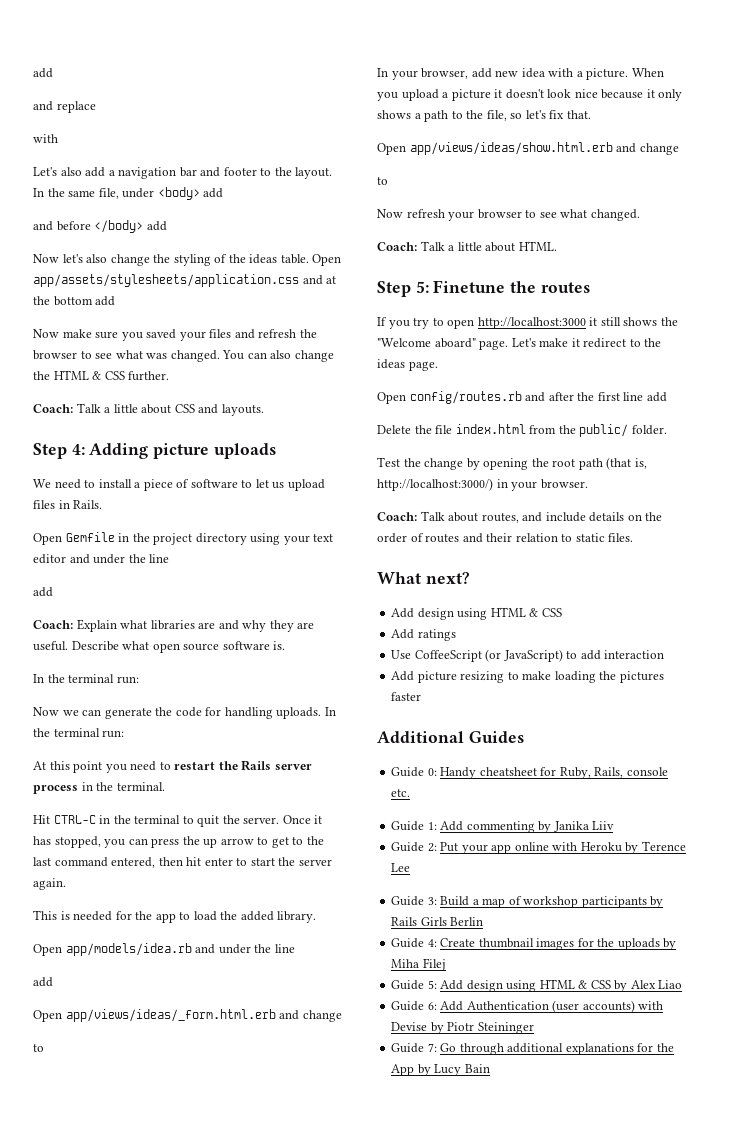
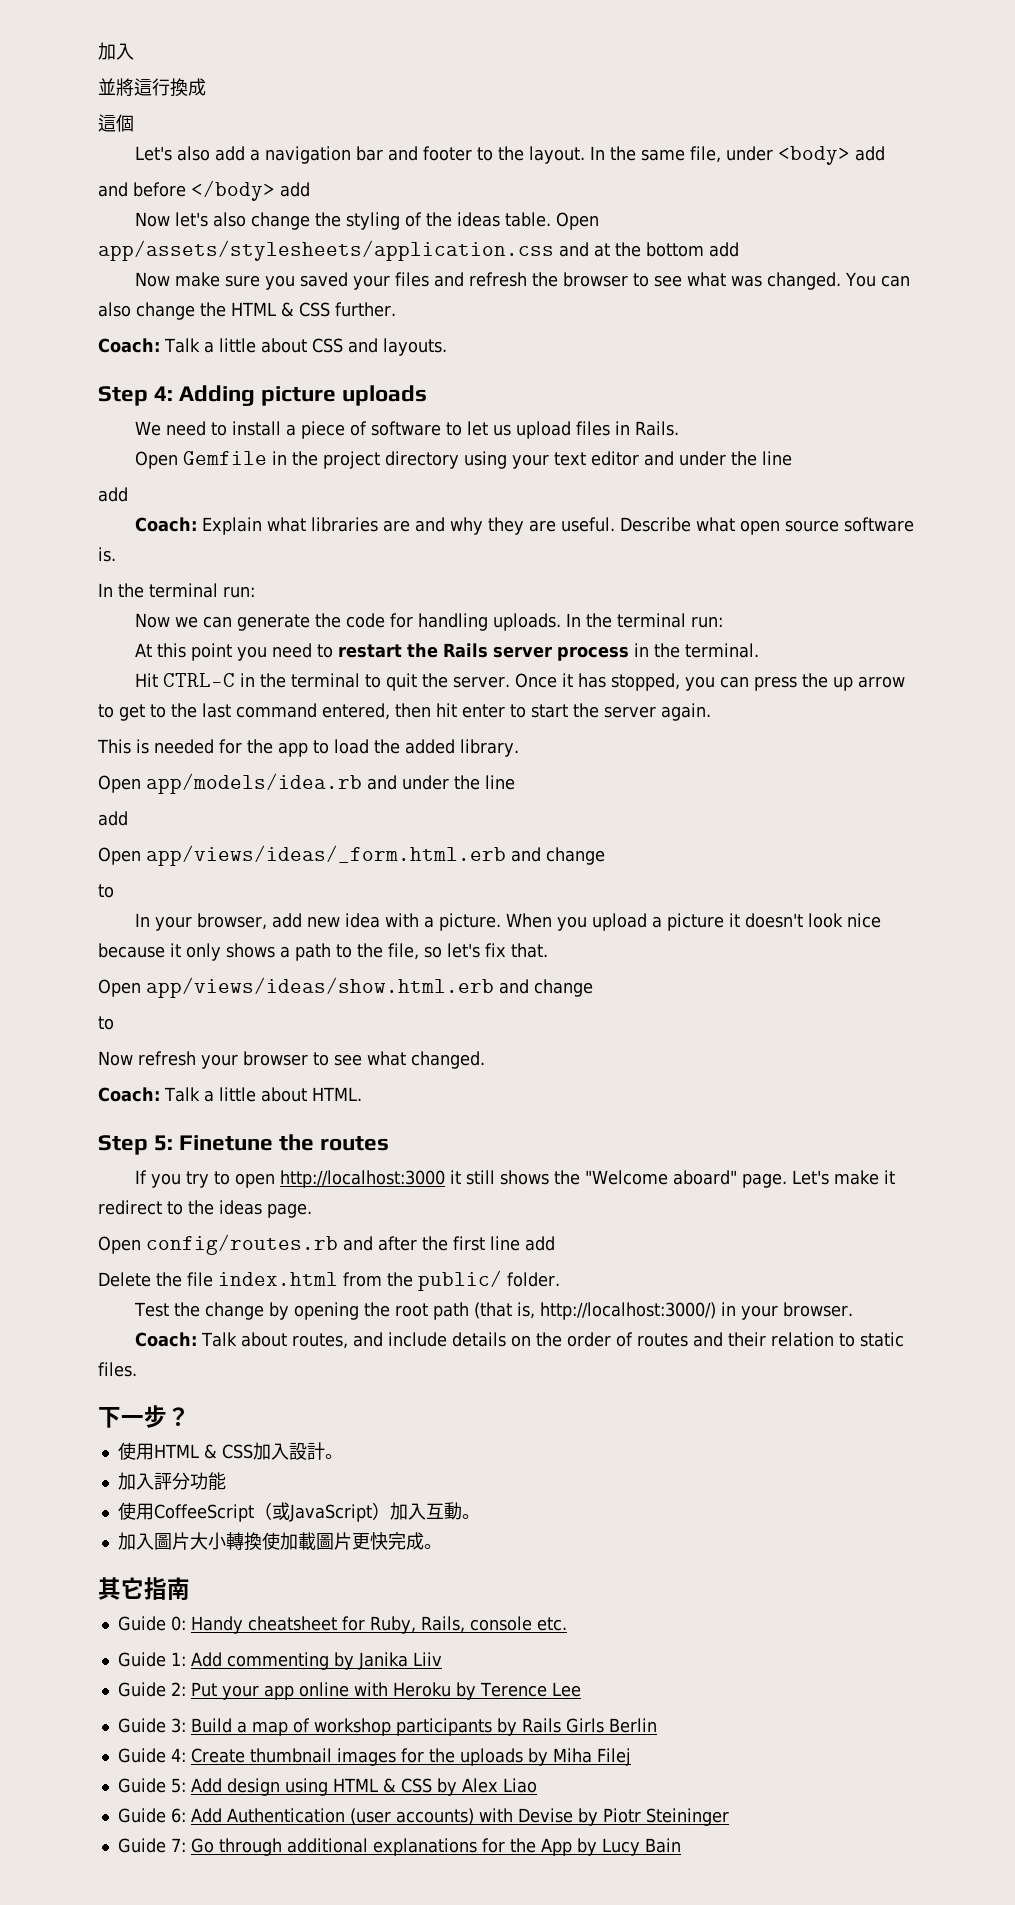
[33,68,53,78] [33,101,96,113] [33,134,58,143] add // and replace // with -> [98,42,134,60] [98,78,206,97] [98,114,134,132] 加入 // 並將這行換成 // 這個
[377,572,470,584] [391,607,562,620] [391,629,456,641] [391,649,665,662] [391,671,664,683] [391,692,422,701] [377,731,524,743] What next? // Add design using HTML & CSS // Add ratings // Use CoffeeScript (or JavaScript) to add interaction // Add picture resizing to make loading the pictures faster // Additional Guides -> [98,1405,190,1428] [117,1442,343,1460] [117,1472,226,1491] [117,1502,480,1522] [117,1532,442,1551] [98,1577,190,1600] 下一步？ // 使用HTML & CSS加入設計。 // 加入評分功能 // 使用CoffeeScript（或JavaScript）加入互動。 // 加入圖片大小轉換使加載圖片更快完成。 // 其它指南

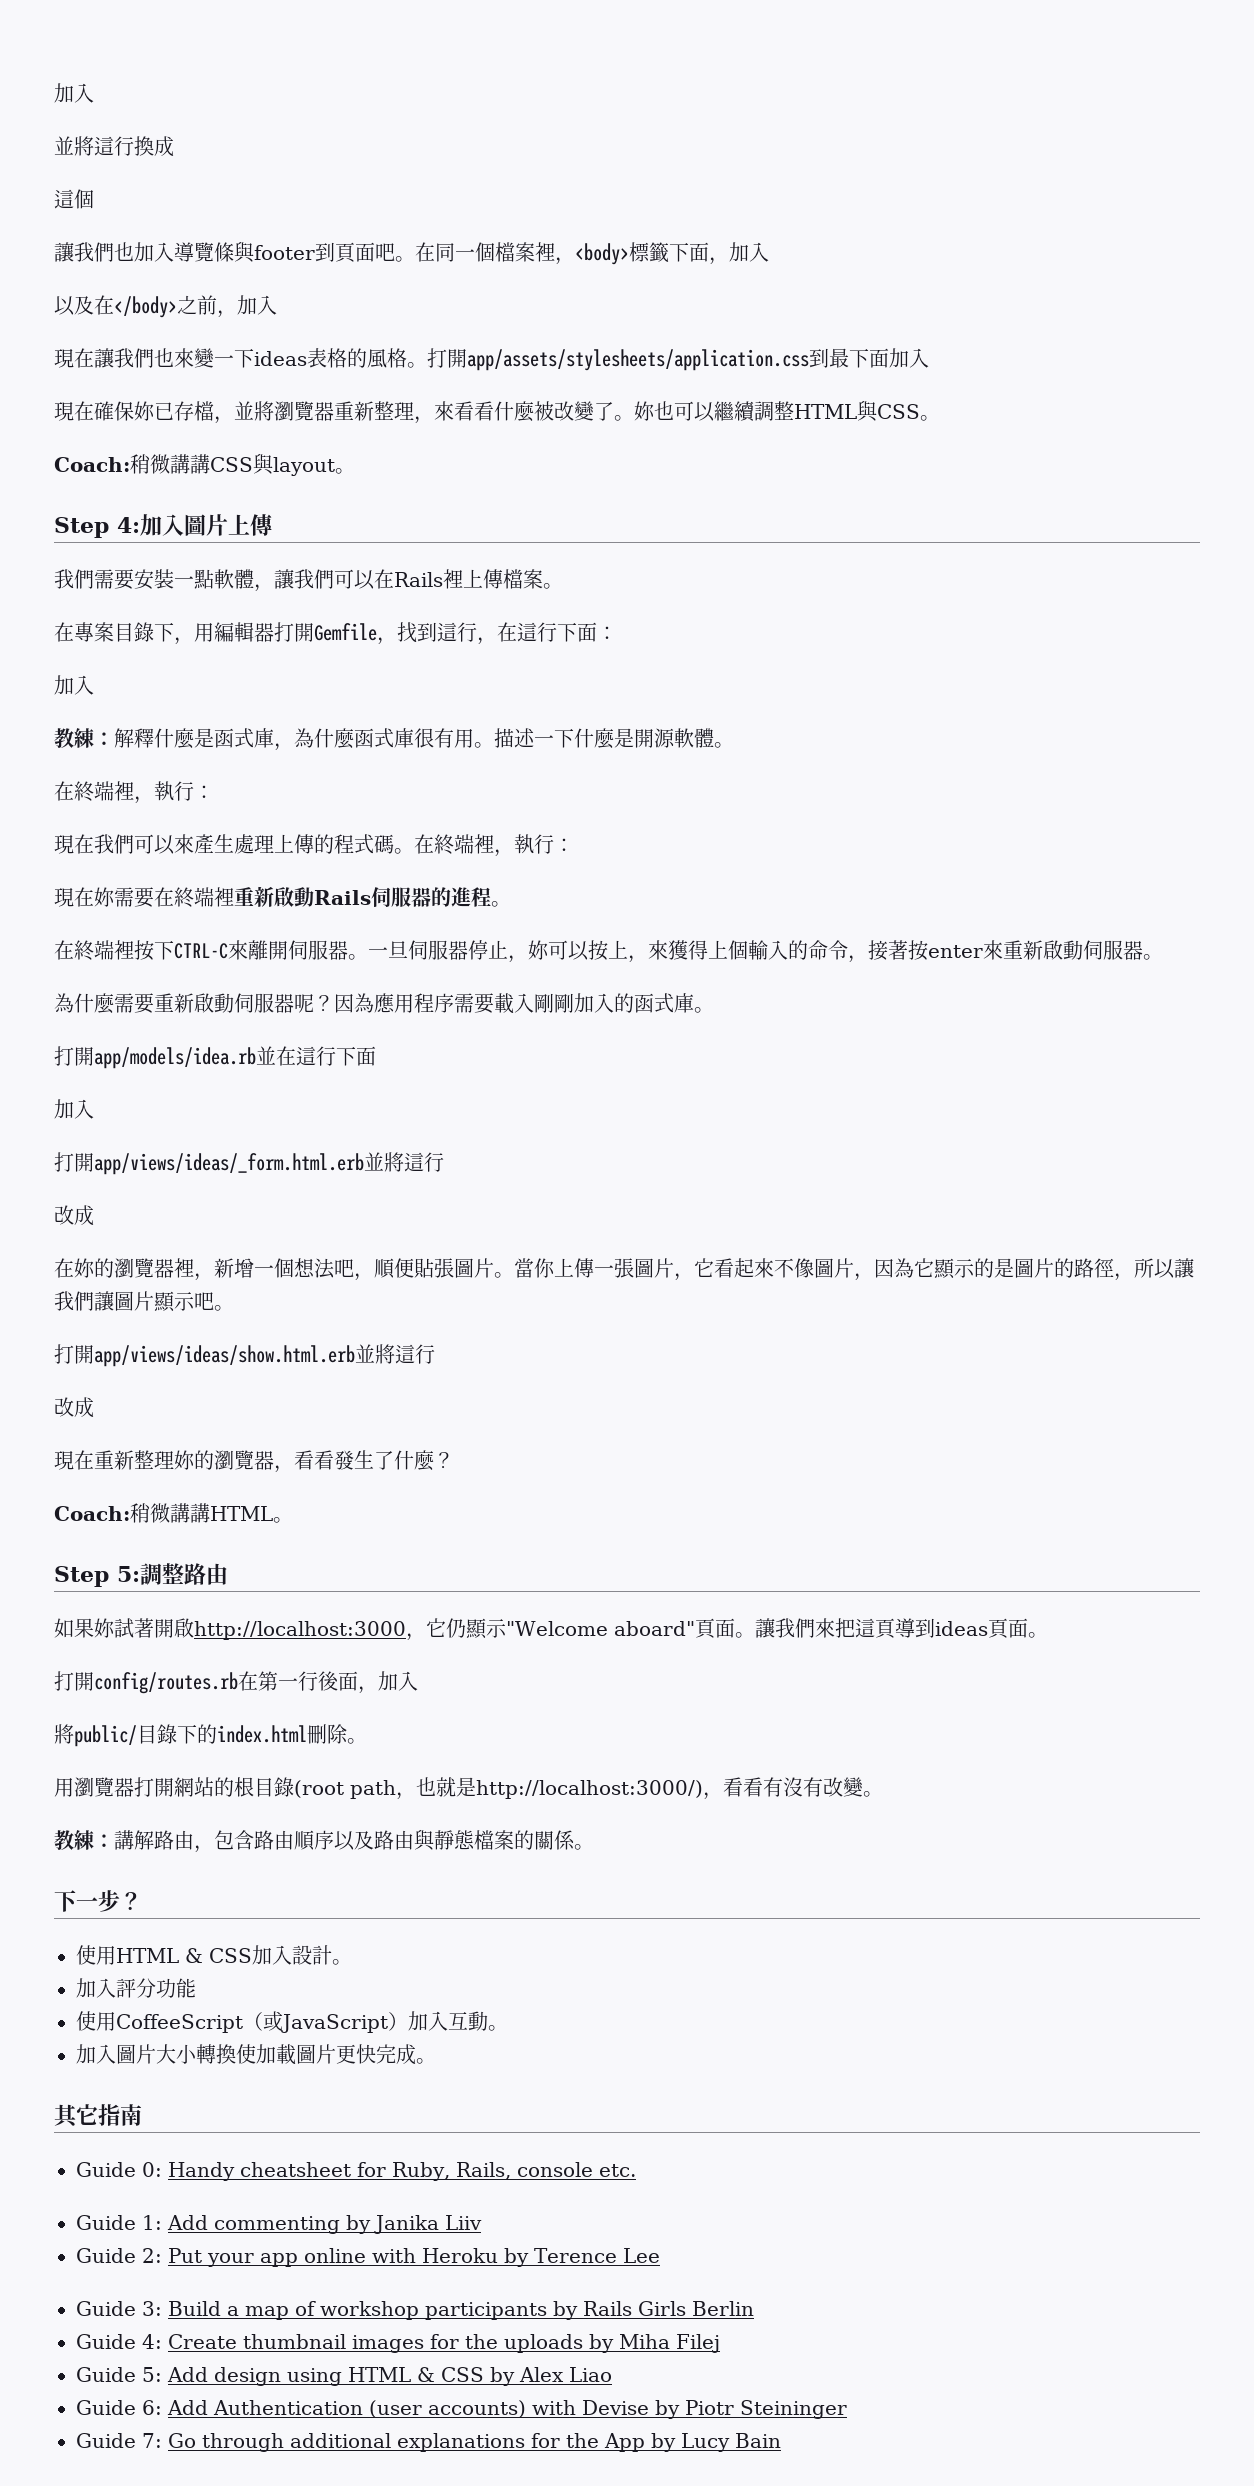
[135,146,886,165] [98,180,310,201] [135,212,600,230] [98,240,739,261] [135,272,911,290] [98,302,396,320] [98,338,447,356] [98,385,428,406] [135,421,680,439] [135,451,793,469] [98,487,128,502] [135,517,915,535] [98,547,116,562] [98,583,255,598] [135,613,724,631] [135,643,760,661] [135,673,906,691] [98,703,711,721] [97,739,519,757] [98,773,515,794] [98,811,128,826] [98,845,605,866] [98,884,114,898] [135,913,882,931] [98,943,548,961] [98,977,593,998] [98,1016,114,1030] [98,1051,485,1069] [98,1087,362,1102] [98,1134,390,1155] [135,1170,896,1188] [98,1200,312,1218] [98,1234,555,1255] [98,1270,560,1291] [134,1302,854,1320] [135,1332,905,1349] [98,1362,137,1377] Let's also add a navigation bar and footer to the layout. In the same file, under <body> add // and before </body> add // Now let's also change the styling of the ideas table. Open app/assets/stylesheets/application.css and at the bottom add // Now make sure you saved your files and refresh the browser to see what was changed. You can also change the HTML & CSS further. // Coach: Talk a little about CSS and layouts. // Step 4: Adding picture uploads // We need to install a piece of software to let us upload files in Rails. // Open Gemfile in the project directory using your text editor and under the line // add // Coach: Explain what libraries are and why they are useful. Describe what open source software is. // In the terminal run: // Now we can generate the code for handling uploads. In the terminal run: // At this point you need to restart the Rails server process in the terminal. // Hit CTRL-C in the terminal to quit the server. Once it has stopped, you can press the up arrow to get to the last command entered, then hit enter to start the server again. // This is needed for the app to load the added library. // Open app/models/idea.rb and under the line // add // Open app/views/ideas/_form.html.erb and change // to // In your browser, add new idea with a picture. When you upload a picture it doesn't look nice because it only shows a path to the file, so let's fix that. // Open app/views/ideas/show.html.erb and change // to // Now refresh your browser to see what changed. // Coach: Talk a little about HTML. // Step 5: Finetune the routes // If you try to open http://localhost:3000 it still shows the "Welcome aboard" page. Let's make it redirect to the ideas page. // Open config/routes.rb and after the first line add // Delete the file index.html from the public/ folder. // Test the change by opening the root path (that is, http://localhost:3000/) in your browser. // Coach: Talk about routes, and include details on the order of routes and their relation to static files. -> [54,241,769,265] [54,295,277,318] [54,348,929,371] [54,400,940,424] [54,453,355,476] [54,514,272,538] [54,569,563,592] [54,622,617,645] [54,675,94,695] [54,728,734,751] [54,781,214,804] [54,834,574,857] [54,886,511,908] [54,940,1163,963] [54,993,714,1014] [54,1046,376,1069] [54,1099,94,1119] [54,1152,444,1175] [54,1205,94,1226] [54,1258,1194,1281] [54,1291,234,1312] [54,1344,435,1367] [54,1397,94,1418] [54,1450,454,1473] [54,1503,293,1523] [54,1563,228,1587] [54,1618,1048,1641] [54,1671,418,1694] [54,1724,367,1747] [54,1777,883,1800] [54,1829,594,1853] 讓我們也加入導覽條與footer到頁面吧。在同一個檔案裡，<body>標籤下面，加入 // 以及在</body>之前，加入 // 現在讓我們也來變一下ideas表格的風格。打開app/assets/stylesheets/application.css到最下面加入 // 現在確保妳已存檔，並將瀏覽器重新整理，來看看什麼被改變了。妳也可以繼續調整HTML與CSS。 // Coach:稍微講講CSS與layout。 // Step 4:加入圖片上傳 // 我們需要安裝一點軟體，讓我們可以在Rails裡上傳檔案。 // 在專案目錄下，用編輯器打開Gemfile，找到這行，在這行下面： // 加入 // 教練：解釋什麼是函式庫，為什麼函式庫很有用。描述一下什麼是開源軟體。 // 在終端裡，執行： // 現在我們可以來產生處理上傳的程式碼。在終端裡，執行： // 現在妳需要在終端裡重新啟動Rails伺服器的進程。 // 在終端裡按下CTRL-C來離開伺服器。一旦伺服器停止，妳可以按上，來獲得上個輸入的命令，接著按enter來重新啟動伺服器。 // 為什麼需要重新啟動伺服器呢？因為應用程序需要載入剛剛加入的函式庫。 // 打開app/models/idea.rb並在這行下面 // 加入 // 打開app/views/ideas/_form.html.erb並將這行 // 改成 // 在妳的瀏覽器裡，新增一個想法吧，順便貼張圖片。當你上傳一張圖片，它看起來不像圖片，因為它顯示的是圖片的路徑，所以讓我們讓圖片顯示吧。 // 打開app/views/ideas/show.html.erb並將這行 // 改成 // 現在重新整理妳的瀏覽器，看看發生了什麼？ // Coach:稍微講講HTML。 // Step 5:調整路由 // 如果妳試著開啟http://localhost:3000，它仍顯示"Welcome aboard"頁面。讓我們來把這頁導到ideas頁面。 // 打開config/routes.rb在第一行後面，加入 // 將public/目錄下的index.html刪除。 // 用瀏覽器打開網站的根目錄(root path，也就是http://localhost:3000/)，看看有沒有改變。 // 教練：講解路由，包含路由順序以及路由與靜態檔案的關係。

